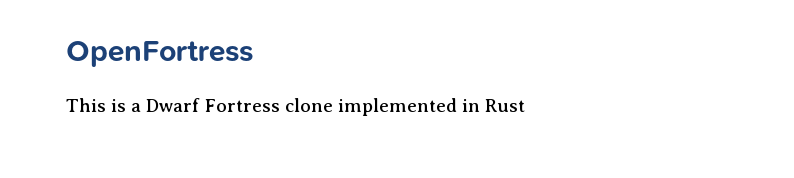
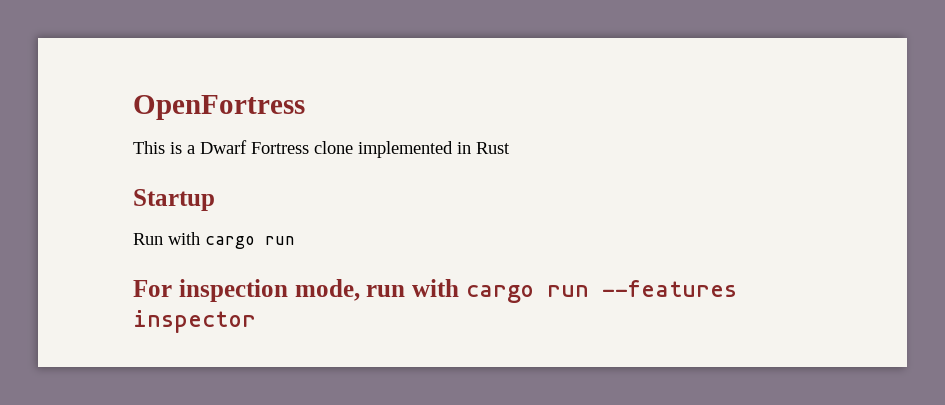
(526, 105) none -> [133,189,215,211] [133,232,295,249] [133,279,737,303] [133,310,256,333] // Startup // Run with cargo run // For inspection mode, run with cargo run --features inspector

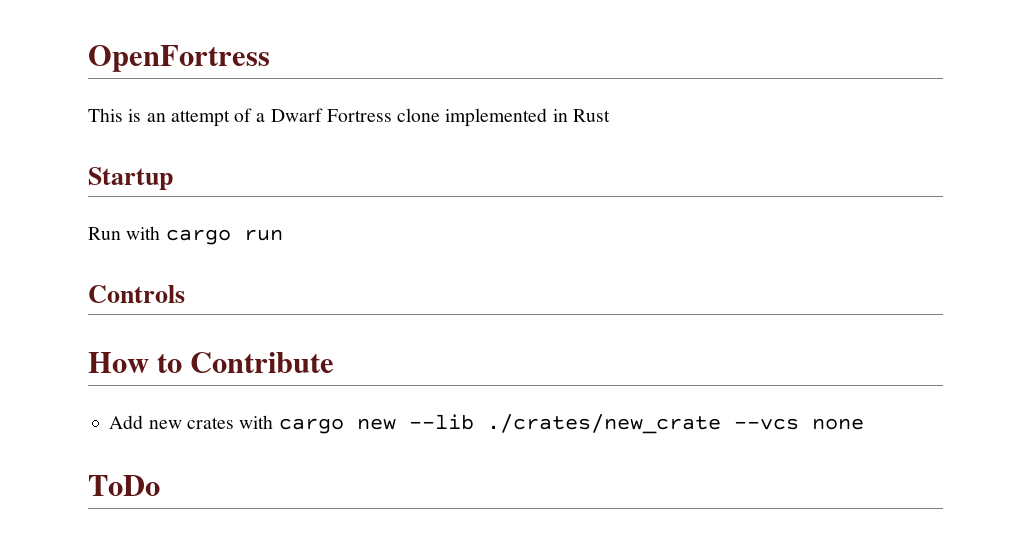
(182, 148) none -> [146,108,253,127] an attempt of
[133,279,737,303] [133,310,256,333] For inspection mode, run with cargo run --features inspector -> [88,285,185,303] [88,352,335,373] [109,414,864,434] [88,475,160,496] Controls // How to Contribute // Add new crates with cargo new --lib ./crates/new_crate --vcs none // ToDo

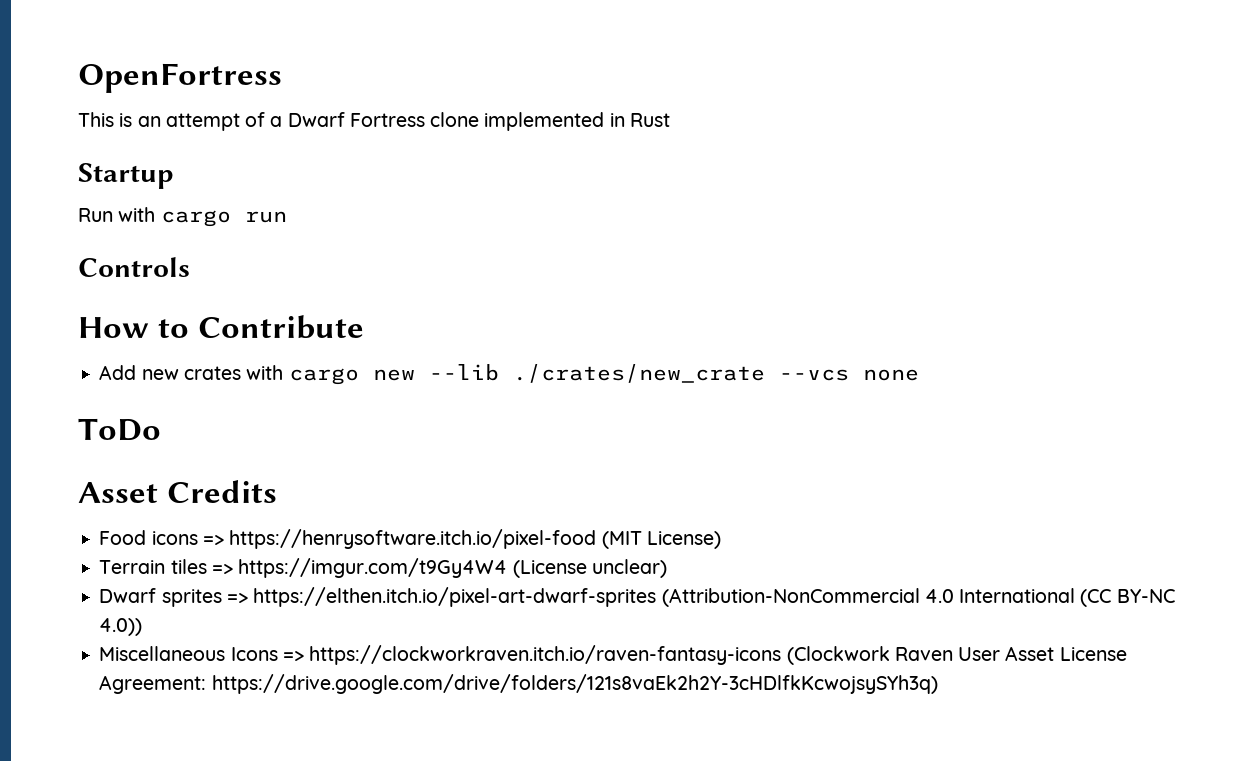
(160, 485) none -> [78,480,277,503] [99,529,721,549] [99,558,667,578] [99,587,1175,607] [99,618,143,636] [99,645,1127,665] [99,674,938,694] // Asset Credits // Food icons => https://henrysoftware.itch.io/pixel-food (MIT License) // Terrain tiles => https://imgur.com/t9Gy4W4 (License unclear) // Dwarf sprites => https://elthen.itch.io/pixel-art-dwarf-sprites (Attribution-NonCommercial 4.0 International (CC BY-NC 4.0)) // Miscellaneous Icons => https://clockworkraven.itch.io/raven-fantasy-icons (Clockwork Raven User Asset License Agreement: https://drive.google.com/drive/folders/121s8vaEk2h2Y-3cHDlfkKcwojsySYh3q)

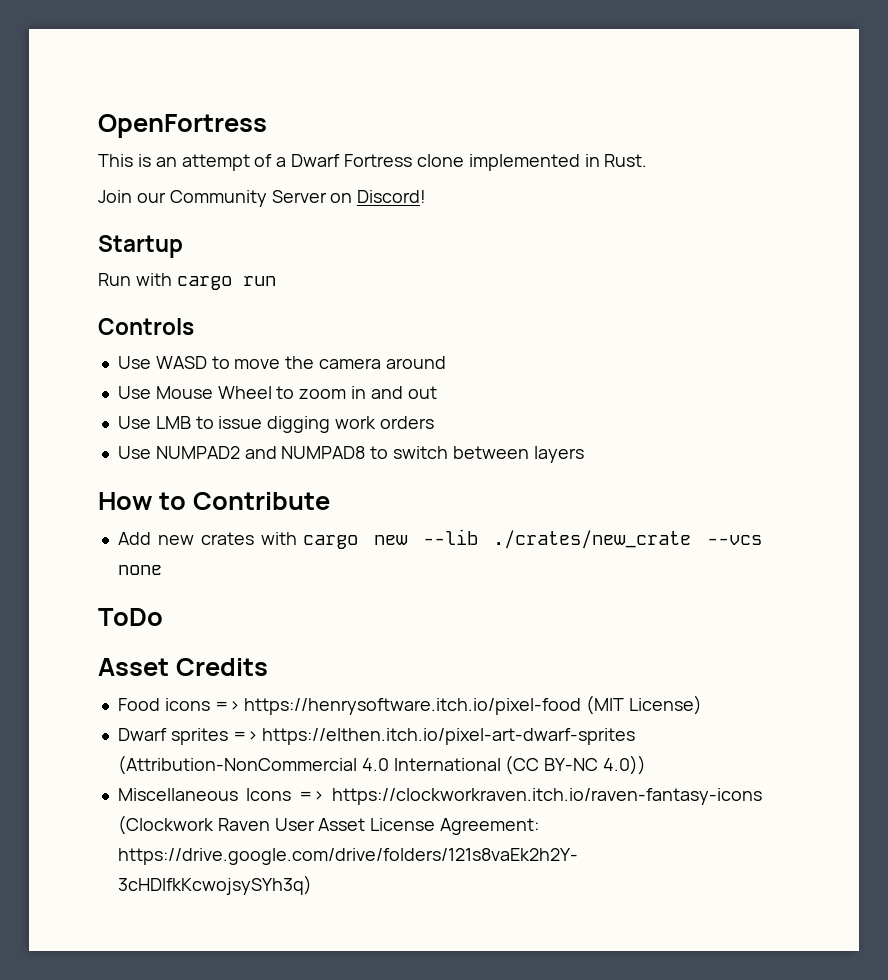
[629,113,670,127] Rust -> [604,154,648,167] [98,190,427,207] Rust. // Join our Community Server on Discord!
(190, 267) none -> [117,356,446,369] [117,386,437,399] [117,416,434,433] [117,446,584,463] // Use WASD to move the camera around // Use Mouse Wheel to zoom in and out // Use LMB to issue digging work orders // Use NUMPAD2 and NUMPAD8 to switch between layers
[99,558,667,578] // Terrain tiles => https://imgur.com/t9Gy4W4 (License unclear) -> (703, 705) none

